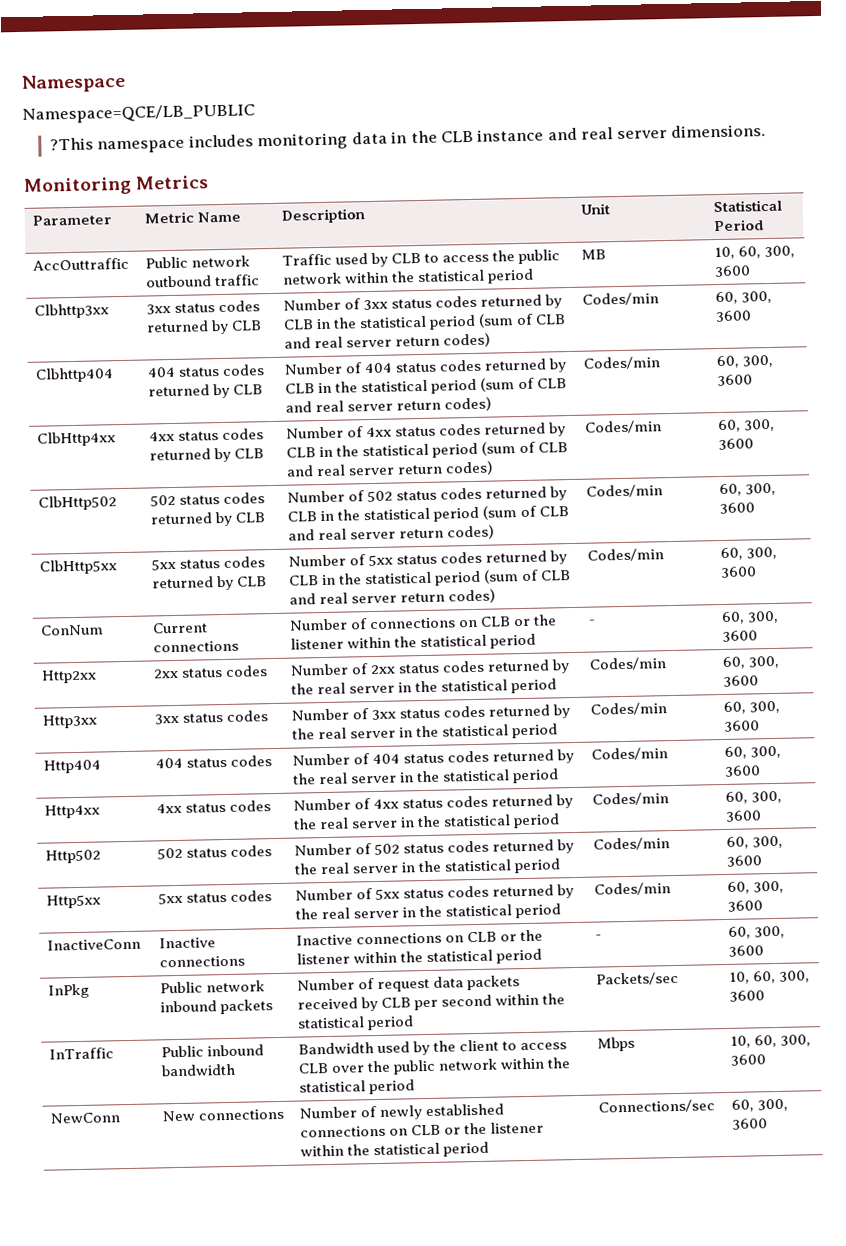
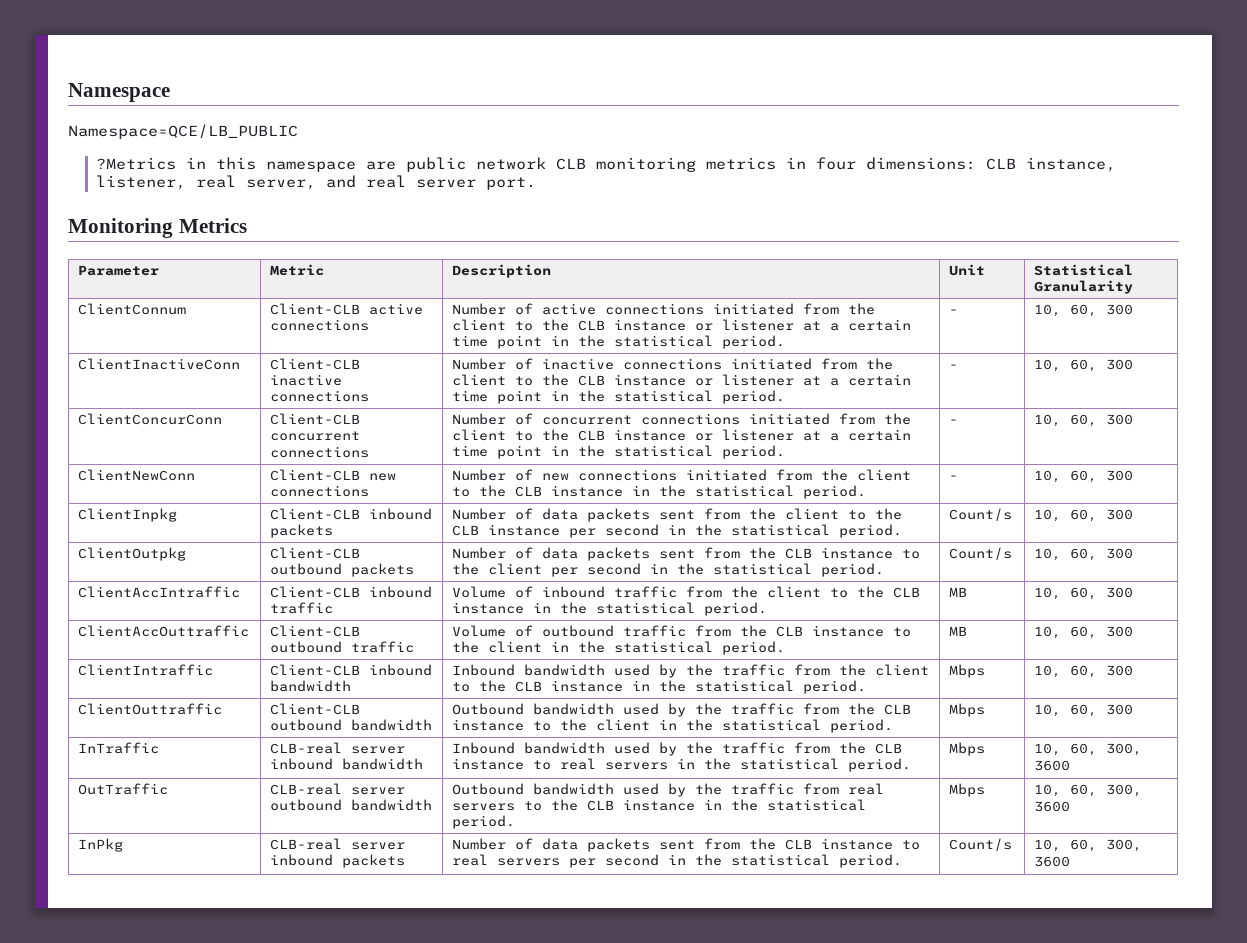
[49,124,767,154] ?This namespace includes monitoring data in the CLB instance and real server dimensions. -> [95,157,1116,172] [95,175,536,190] ?Metrics in this namespace are public network CLB monitoring metrics in four dimensions: CLB instance, listener, real server, and real server port.
[197,211,242,223] Name -> (325, 270) none
[713,219,765,232] [32,257,130,271] [145,255,251,269] [145,274,261,288] [282,249,561,267] [282,268,535,285] [581,249,607,260] [714,245,796,260] [714,265,752,278] [34,303,110,319] [146,300,261,315] [146,319,263,335] [283,294,563,311] [283,313,567,330] [284,332,492,349] [582,292,660,306] [715,290,773,305] [715,310,753,323] [35,367,115,383] [147,364,265,378] [148,383,264,399] [284,358,567,375] [285,377,568,394] [285,396,493,413] [583,356,661,370] [716,354,774,369] [717,374,754,387] [37,431,117,447] [149,428,265,442] [149,447,265,463] [286,422,567,439] [286,441,569,458] [286,460,495,477] [584,420,663,434] [717,418,776,433] [718,438,755,451] [38,495,118,511] [150,492,266,507] [150,511,266,527] [287,486,568,503] [287,505,570,522] [288,524,496,541] [586,484,664,498] [719,482,777,497] [719,502,756,515] [39,559,118,575] [151,556,266,571] [152,575,268,591] [288,550,568,567] [289,569,572,586] [289,588,497,605] [587,548,665,562] [720,546,778,561] [720,566,758,579] [40,624,105,636] [152,622,209,634] [153,640,240,653] [289,614,558,631] [290,633,537,650] [588,619,597,625] [721,610,780,624] [722,630,759,642] [41,669,98,684] [153,665,269,679] [290,659,571,676] [291,678,558,695] [589,657,667,671] [722,655,780,669] [723,675,760,687] [42,714,99,729] [154,710,269,725] [291,704,571,721] [292,723,559,740] [590,702,668,716] [723,700,781,714] [724,720,761,732] [43,759,102,774] [155,755,273,769] [292,748,575,766] [292,768,560,785] [591,747,669,761] [724,745,782,759] [724,765,762,777] [44,804,101,819] [156,800,272,814] [293,794,574,811] [293,813,561,830] [592,792,670,806] [725,790,783,804] [725,810,763,822] [45,849,102,864] [157,845,273,860] [294,839,575,856] [294,858,562,875] [593,837,671,851] [726,835,784,849] [726,855,763,867] [46,894,102,909] [158,890,273,905] [295,884,575,901] [295,903,562,920] [594,882,672,896] [727,880,785,894] [727,900,764,912] [47,938,142,951] [159,937,217,949] [159,955,246,968] [296,929,544,946] [296,948,543,965] [595,934,603,940] [728,925,786,939] [728,945,765,957] [48,983,91,999] [160,980,266,994] [160,999,274,1015] [297,975,521,992] [297,993,566,1012] [297,1015,415,1031] [596,971,680,986] [729,970,811,984] [729,990,766,1002] [49,1047,115,1060] [161,1044,265,1058] [161,1063,237,1077] [298,1039,568,1056] [298,1057,571,1075] [299,1079,416,1095] [597,1036,636,1052] [730,1034,812,1048] [730,1054,767,1066] [50,1112,121,1124] [162,1108,285,1122] [299,1103,505,1120] [300,1121,545,1138] [300,1141,490,1157] [598,1099,716,1114] Period // AccOuttraffic | Public network outbound traffic | Traffic used by CLB to access the public network within the statistical period | MB | 10, 60, 300, 3600 // Clbhttp3xx | 3xx status codes returned by CLB | Number of 3xx status codes returned by CLB in the statistical period (sum of CLB and real server return codes) | Codes/min | 60, 300, 3600 // Clbhttp404 | 404 status codes returned by CLB | Number of 404 status codes returned by CLB in the statistical period (sum of CLB and real server return codes) | Codes/min | 60, 300, 3600 // ClbHttp4xx | 4xx status codes returned by CLB | Number of 4xx status codes returned by CLB in the statistical period (sum of CLB and real server return codes) | Codes/min | 60, 300, 3600 // ClbHttp502 | 502 status codes returned by CLB | Number of 502 status codes returned by CLB in the statistical period (sum of CLB and real server return codes) | Codes/min | 60, 300, 3600 // ClbHttp5xx | 5xx status codes returned by CLB | Number of 5xx status codes returned by CLB in the statistical period (sum of CLB and real server return codes) | Codes/min | 60, 300, 3600 // ConNum | Current connections | Number of connections on CLB or the listener within the statistical period | - | 60, 300, 3600 // Http2xx | 2xx status codes | Number of 2xx status codes returned by the real server in the statistical period | Codes/min | 60, 300, 3600 // Http3xx | 3xx status codes | Number of 3xx status codes returned by the real server in the statistical period | Codes/min | 60, 300, 3600 // Http404 | 404 status codes | Number of 404 status codes returned by the real server in the statistical period | Codes/min | 60, 300, 3600 // Http4xx | 4xx status codes | Number of 4xx status codes returned by the real server in the statistical period | Codes/min | 60, 300, 3600 // Http502 | 502 status codes | Number of 502 status codes returned by the real server in the statistical period | Codes/min | 60, 300, 3600 // Http5xx | 5xx status codes | Number of 5xx status codes returned by the real server in the statistical period | Codes/min | 60, 300, 3600 // InactiveConn | Inactive connections | Inactive connections on CLB or the listener within the statistical period | - | 60, 300, 3600 // InPkg | Public network inbound packets | Number of request data packets received by CLB per second within the statistical period | Packets/sec | 10, 60, 300, 3600 // InTraffic | Public inbound bandwidth | Bandwidth used by the client to access CLB over the public network within the statistical period | Mbps | 10, 60, 300, 3600 // NewConn | New connections | Number of newly established connections on CLB or the listener within the statistical period | Connections/sec | -> [1034,280,1134,294] [78,303,187,315] [270,303,424,315] [270,319,370,331] [452,303,876,315] [452,319,912,331] [452,335,786,349] [949,309,959,314] [1034,304,1134,317] [78,358,241,370] [270,358,361,370] [270,374,343,386] [270,390,370,402] [452,358,894,370] [452,374,912,386] [452,390,786,404] [949,364,959,369] [1034,359,1134,372] [78,413,223,425] [270,413,361,425] [270,431,361,441] [270,446,370,458] [452,413,912,425] [452,429,912,441] [452,445,786,459] [949,419,959,424] [1034,414,1134,427] [78,469,196,481] [270,469,397,481] [270,485,370,497] [452,469,912,481] [452,485,867,499] [949,475,959,480] [1034,470,1134,483] [78,508,178,522] [270,508,433,520] [270,524,334,538] [452,508,903,522] [452,524,903,538] [949,508,1013,521] [1034,509,1134,522] [78,547,187,561] [270,547,361,559] [270,563,415,577] [452,547,921,561] [452,563,885,577] [949,547,1013,560] [1034,548,1134,561] [78,586,241,598] [270,586,433,598] [270,602,334,614] [452,586,921,598] [452,602,768,616] [949,587,968,597] [1034,587,1134,600] [78,625,250,637] [270,625,361,637] [270,641,415,653] [452,625,912,637] [452,641,786,655] [949,626,968,636] [1034,626,1134,639] [78,664,214,676] [270,664,433,676] [270,680,352,692] [452,664,930,678] [452,680,867,694] [949,664,986,678] [1034,665,1134,678] [78,703,223,715] [270,703,361,715] [270,719,433,731] [452,703,912,717] [452,719,894,733] [949,703,986,717] [1034,704,1134,717] [78,742,160,754] [270,742,406,754] [270,758,424,770] [452,742,903,756] [452,758,912,772] [949,742,986,756] [1034,743,1143,756] [1034,760,1071,771] [78,783,169,795] [270,783,406,795] [270,799,433,811] [452,783,885,797] [452,799,867,811] [452,815,516,829] [949,783,986,797] [1034,784,1143,797] [1034,801,1071,812] [78,838,124,852] [270,838,406,850] [270,854,406,868] [452,838,921,852] [452,854,903,868] [949,838,1013,851] [1034,839,1062,852] Granularity // ClientConnum | Client-CLB active connections | Number of active connections initiated from the client to the CLB instance or listener at a certain time point in the statistical period. | - | 10, 60, 300 // ClientInactiveConn | Client-CLB inactive connections | Number of inactive connections initiated from the client to the CLB instance or listener at a certain time point in the statistical period. | - | 10, 60, 300 // ClientConcurConn | Client-CLB concurrent connections | Number of concurrent connections initiated from the client to the CLB instance or listener at a certain time point in the statistical period. | - | 10, 60, 300 // ClientNewConn | Client-CLB new connections | Number of new connections initiated from the client to the CLB instance in the statistical period. | - | 10, 60, 300 // ClientInpkg | Client-CLB inbound packets | Number of data packets sent from the client to the CLB instance per second in the statistical period. | Count/s | 10, 60, 300 // ClientOutpkg | Client-CLB outbound packets | Number of data packets sent from the CLB instance to the client per second in the statistical period. | Count/s | 10, 60, 300 // ClientAccIntraffic | Client-CLB inbound traffic | Volume of inbound traffic from the client to the CLB instance in the statistical period. | MB | 10, 60, 300 // ClientAccOuttraffic | Client-CLB outbound traffic | Volume of outbound traffic from the CLB instance to the client in the statistical period. | MB | 10, 60, 300 // ClientIntraffic | Client-CLB inbound bandwidth | Inbound bandwidth used by the traffic from the client to the CLB instance in the statistical period. | Mbps | 10, 60, 300 // ClientOuttraffic | Client-CLB outbound bandwidth | Outbound bandwidth used by the traffic from the CLB instance to the client in the statistical period. | Mbps | 10, 60, 300 // InTraffic | CLB-real server inbound bandwidth | Inbound bandwidth used by the traffic from the CLB instance to real servers in the statistical period. | Mbps | 10, 60, 300, 3600 // OutTraffic | CLB-real server outbound bandwidth | Outbound bandwidth used by the traffic from real servers to the CLB instance in the statistical period. | Mbps | 10, 60, 300, 3600 // InPkg | CLB-real server inbound packets | Number of data packets sent from the CLB instance to real servers per second in the statistical period. | Count/s | 10,

